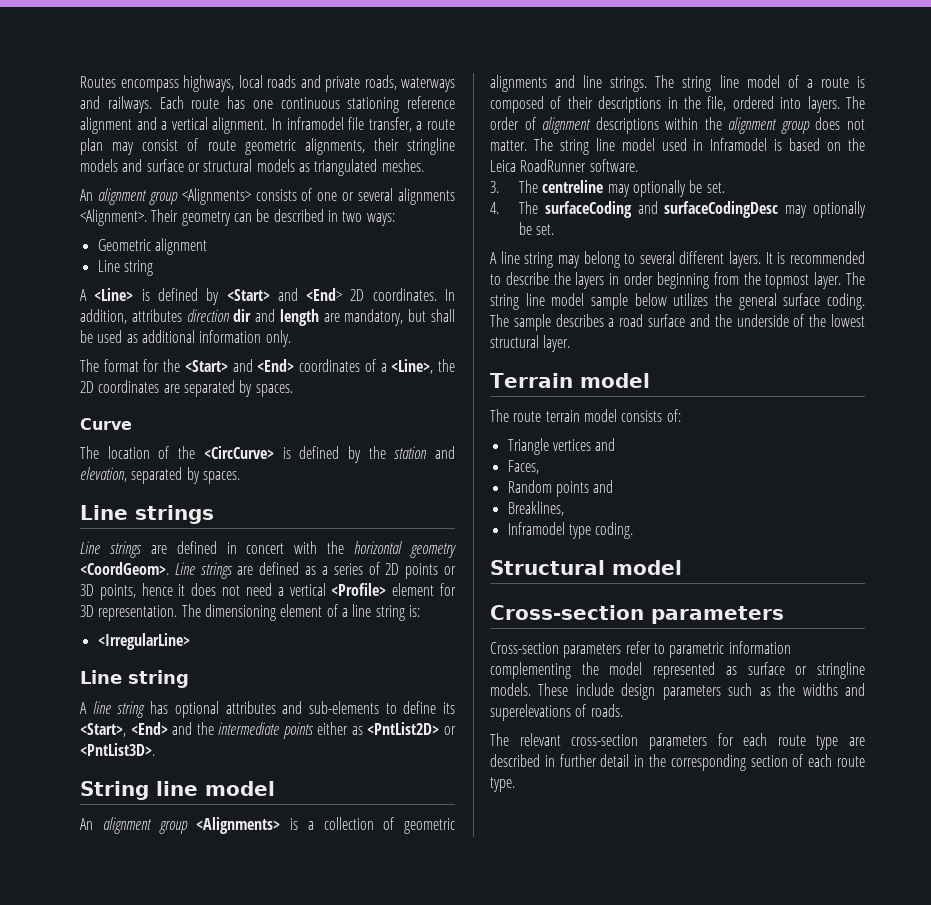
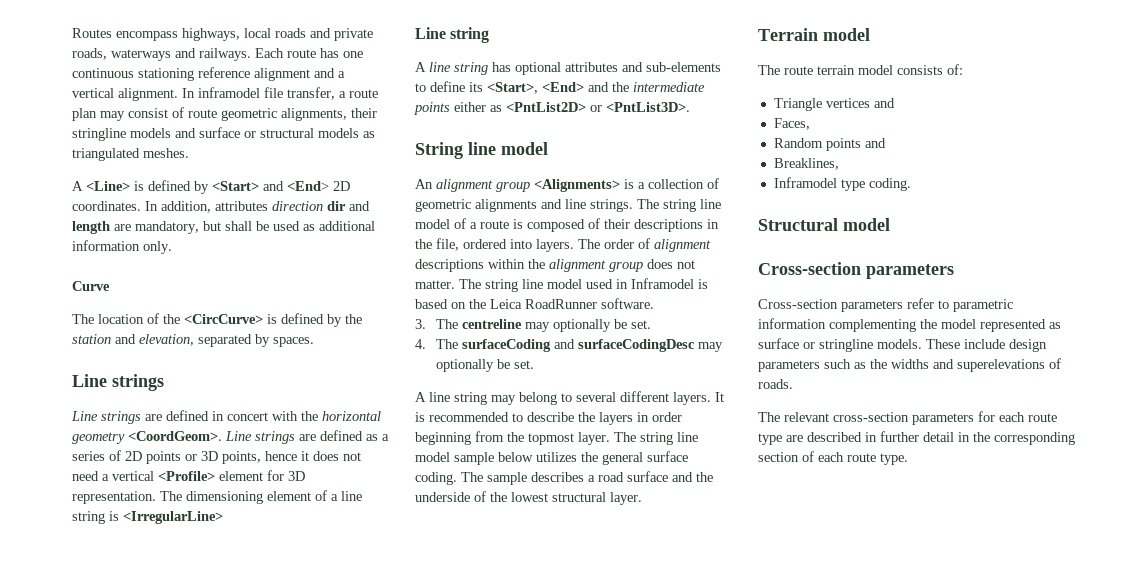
[80,188,456,205] [80,209,395,226] [97,238,207,255] [97,260,153,276] // An alignment group <Alignments> consists of one or several alignments <Alignment>. Their geometry can be described in two ways: // Geometric alignment // Line string -> (189, 153) none
[80,359,456,374] [80,380,293,397] // The format for the <Start> and <End> coordinates of a <Line>, the 2D coordinates are separated by spaces. -> (172, 247) none
[408,605,420,617] is: // -> [109,511,119,521] is

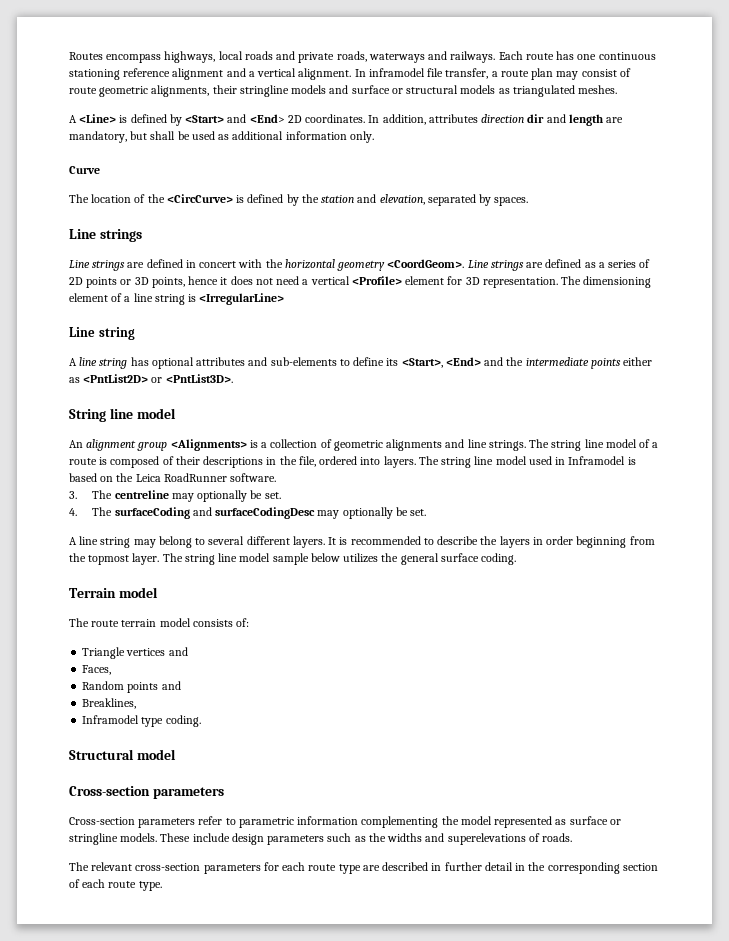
[604,238,711,252] [415,259,695,272] [415,279,481,289] order of alignment descriptions within the alignment group does not matter. The -> (439, 460) none
[461,471,713,485] [415,491,642,505] The sample describes a road surface and the underside of the lowest structural layer. -> (517, 559) none

